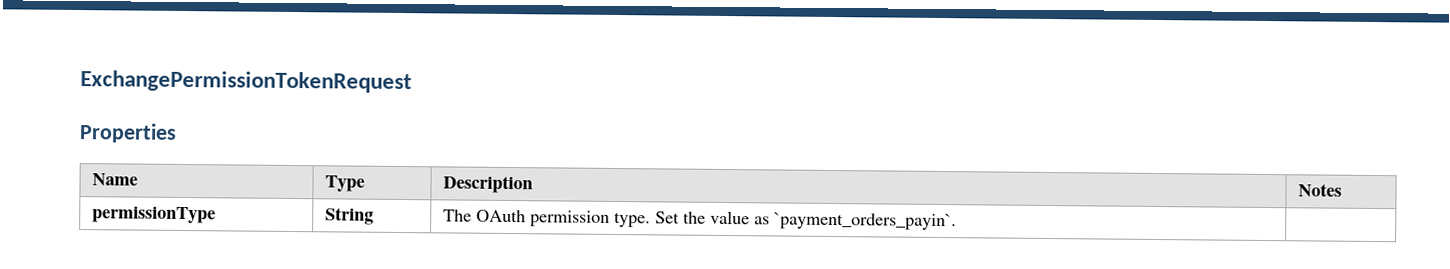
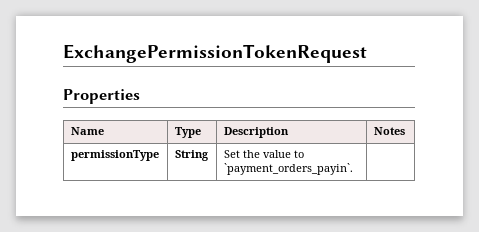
[443,209,652,228] The OAuth permission type. -> (209, 155) none
[754,216,771,225] as -> [293,150,304,158] to

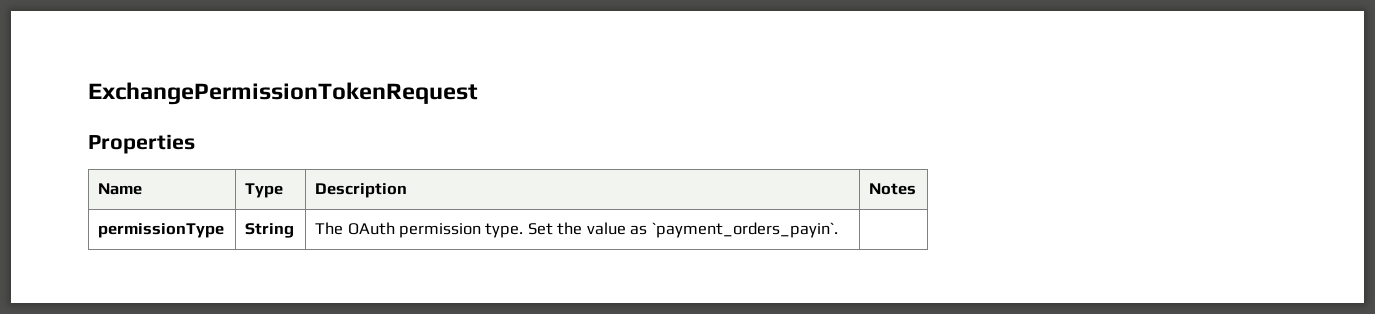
(209, 155) none -> [315,222,524,238] The OAuth permission type.
[293,150,304,158] to -> [630,225,648,235] as

